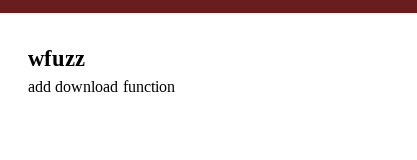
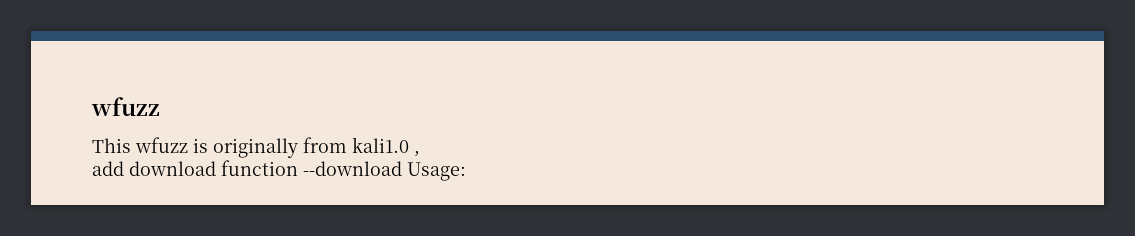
[28,50,85,66] wfuzz -> [91,97,160,116] [92,137,420,158] wfuzz // This wfuzz is originally from kali1.0 ,
(175, 86) none -> [303,161,466,181] --download Usage:

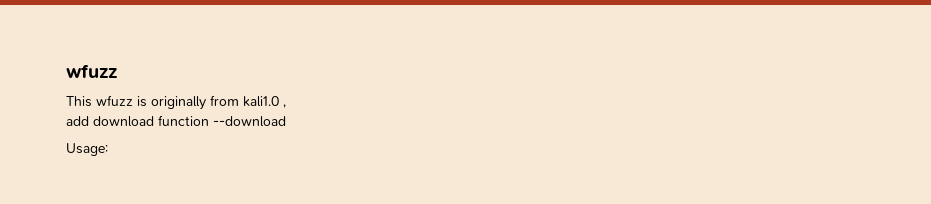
(402, 168) none -> (286, 121) //

